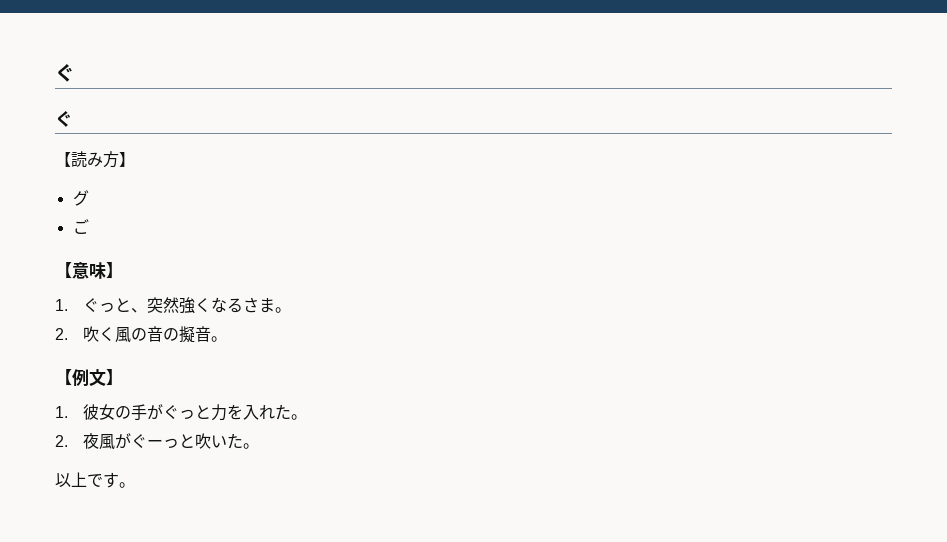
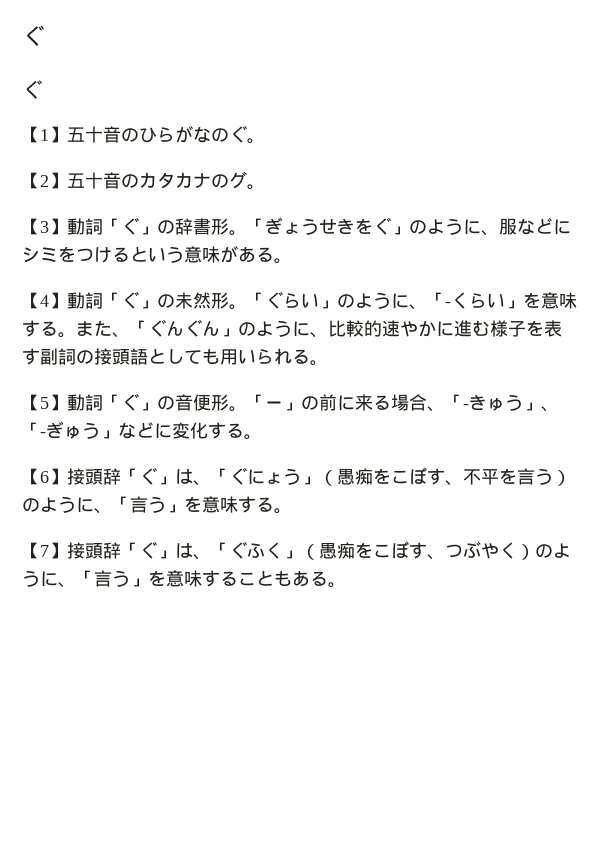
[71,151,135,168] [72,190,89,206] [72,219,89,234] [55,262,123,279] [55,297,291,314] [55,326,227,343] [55,369,123,387] [55,404,307,421] [55,433,259,450] [55,472,119,488] 読み方】 // グ // ご // 【意味】 // 1.ぐっと、突然強くなるさま。 // 2.吹く風の音の擬音。 // 【例文】 // 1.彼女の手がぐっと力を入れた。 // 2.夜風がぐーっと吹いた。 // 以上です -> [40,125,265,144] [22,171,265,190] [22,217,571,236] [22,245,292,264] [22,291,577,310] [22,319,562,338] [22,348,328,366] [22,393,559,412] [22,421,262,440] [22,467,571,486] [22,496,292,514] [22,541,571,560] [22,570,328,588] 1】五十音のひらがなのぐ。 // 【2】五十音のカタカナのグ。 // 【3】動詞「ぐ」の辞書形。「ぎょうせきをぐ」のように、服などにシミをつけるという意味がある。 // 【4】動詞「ぐ」の未然形。「ぐらい」のように、「-くらい」を意味する。また、「ぐんぐん」のように、比較的速やかに進む様子を表す副詞の接頭語としても用いられる。 // 【5】動詞「ぐ」の音便形。「ー」の前に来る場合、「-きゅう」、「-ぎゅう」などに変化する。 // 【6】接頭辞「ぐ」は、「ぐにょう」（愚痴をこぼす、不平を言う）のように、「言う」を意味する。 // 【7】接頭辞「ぐ」は、「ぐふく」（愚痴をこぼす、つぶやく）のように、「言う」を意味することもある

